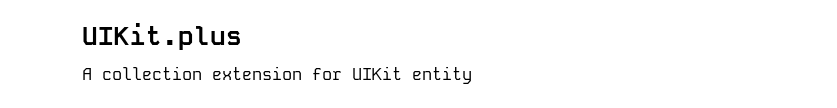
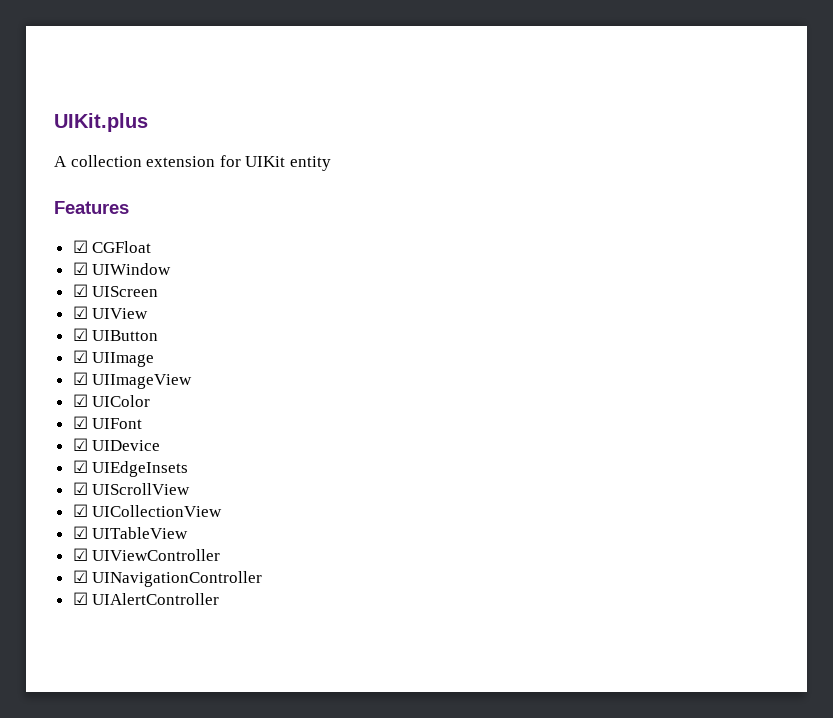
(472, 75) none -> [54,201,129,214] [72,240,152,253] [72,262,172,275] [72,284,159,297] [72,306,149,319] [72,328,159,341] [72,350,155,367] [72,372,193,389] [72,394,151,407] [72,416,143,429] [72,438,161,451] [72,460,189,477] [72,482,191,495] [72,504,223,517] [72,526,189,539] [72,548,221,561] [72,570,263,587] [72,592,220,605] // Features // ☑ CGFloat // ☑ UIWindow // ☑ UIScreen // ☑ UIView // ☑ UIButton // ☑ UIImage // ☑ UIImageView // ☑ UIColor // ☑ UIFont // ☑ UIDevice // ☑ UIEdgeInsets // ☑ UIScrollView // ☑ UICollectionView // ☑ UITableView // ☑ UIViewController // ☑ UINavigationController // ☑ UIAlertController

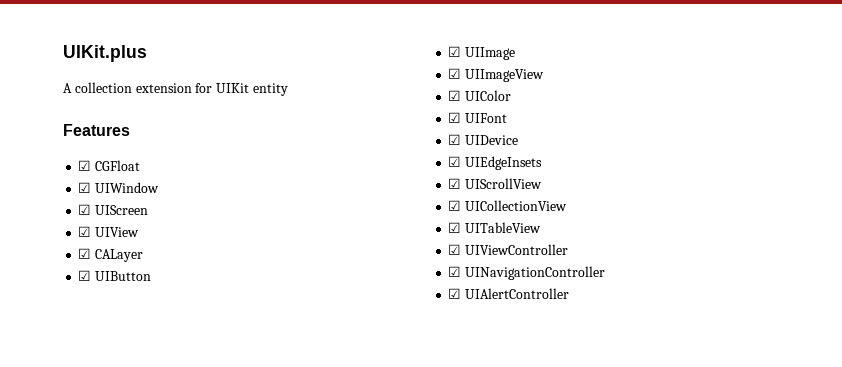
(149, 313) none -> [78,248,144,262] // ☑ CALayer

